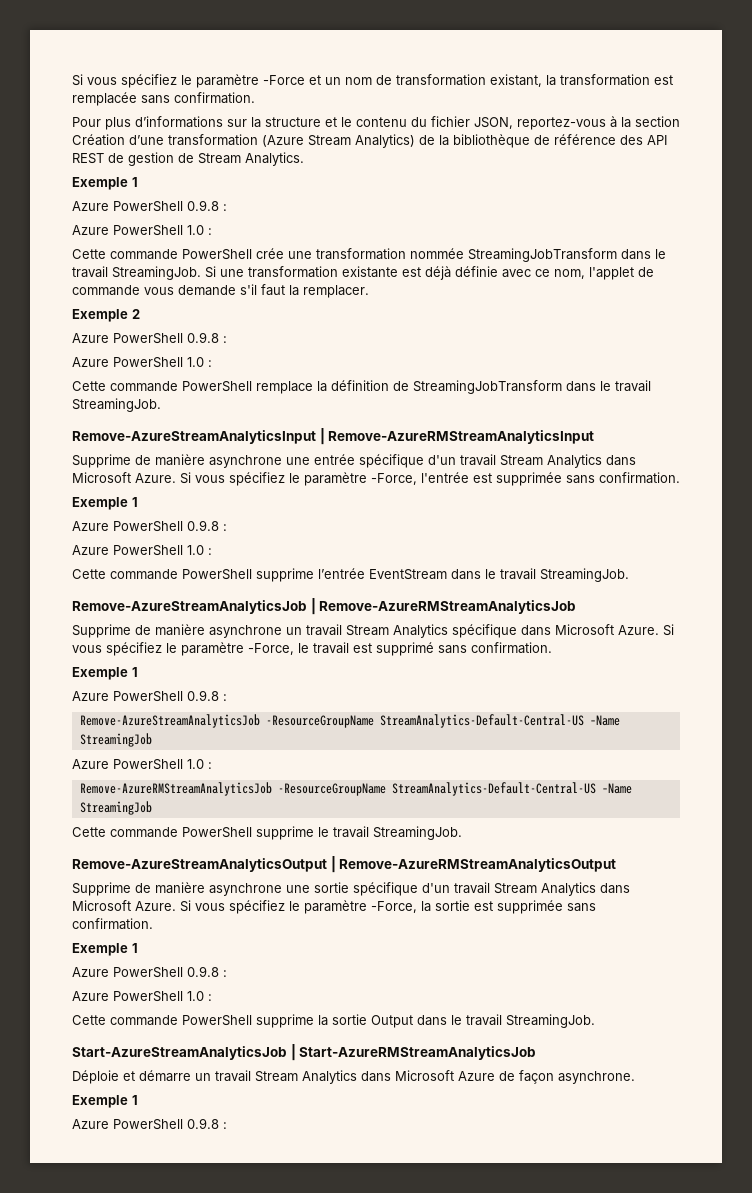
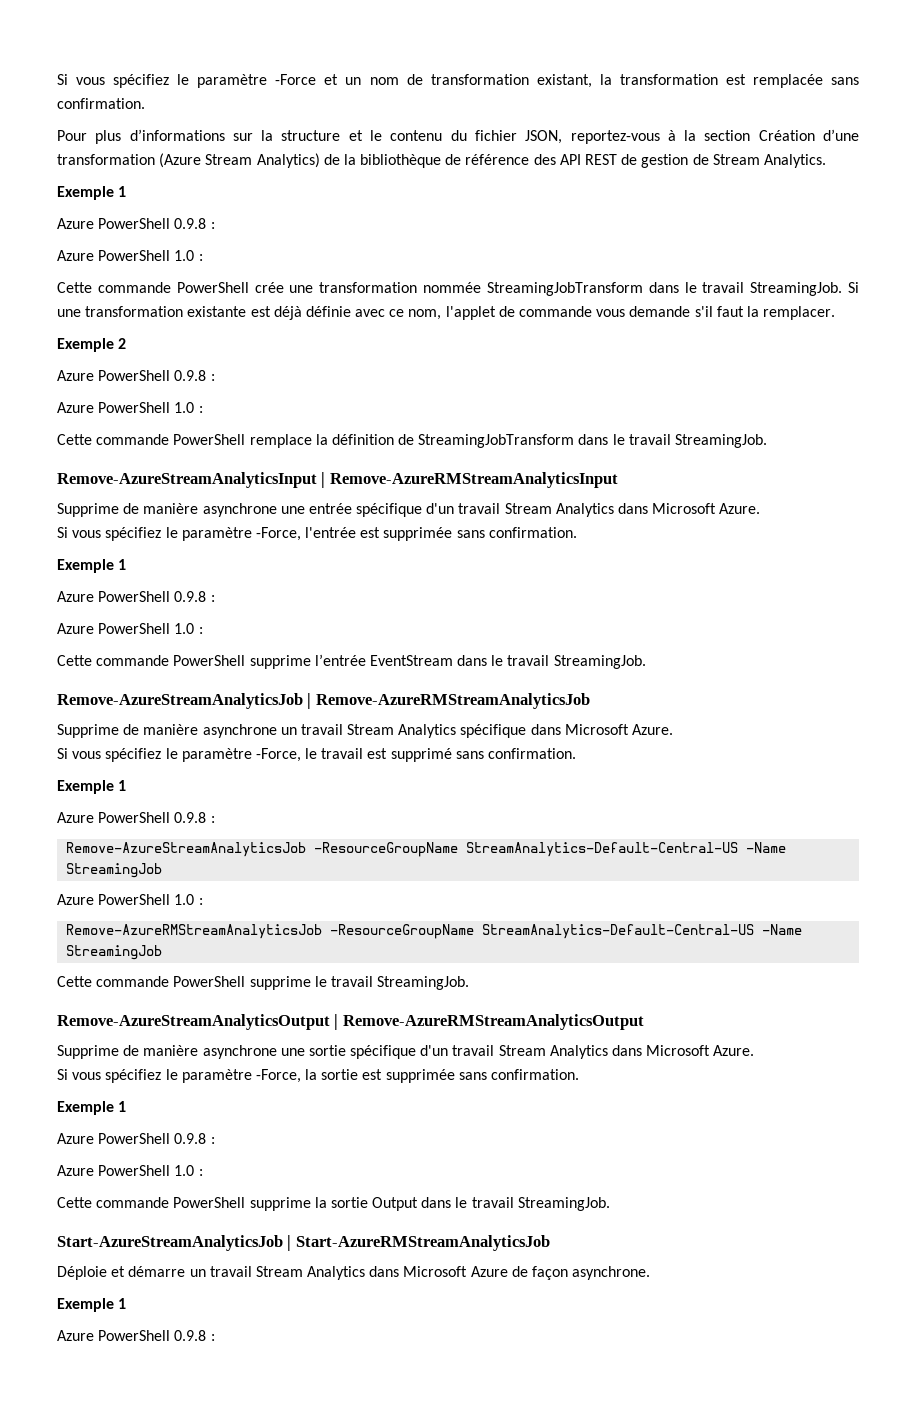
(176, 478) none -> (761, 508) //
(659, 630) none -> (674, 729) //
(176, 906) none -> (755, 1050) //

